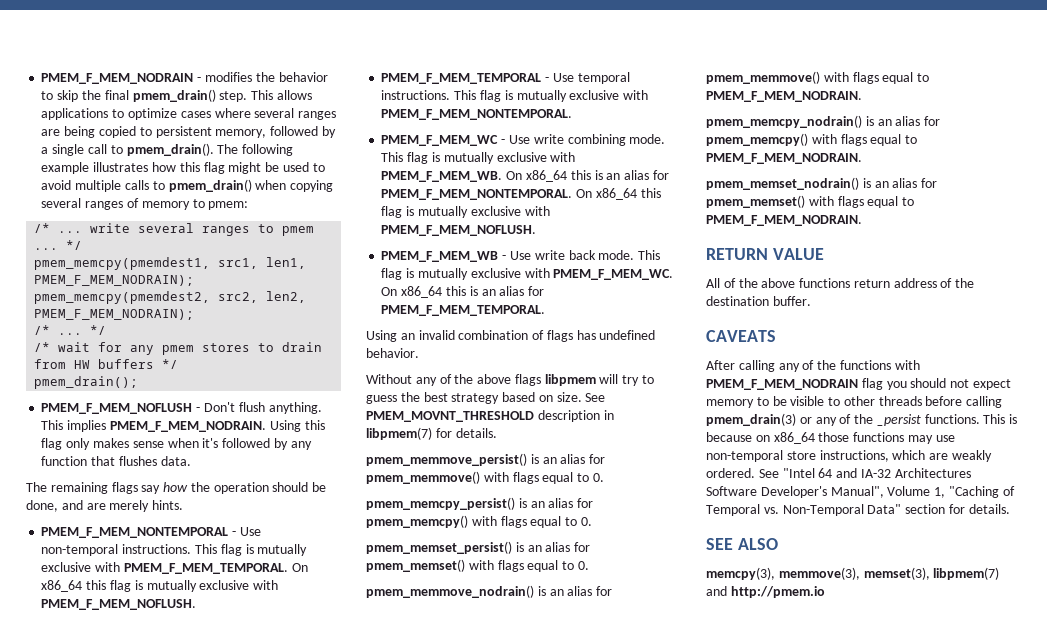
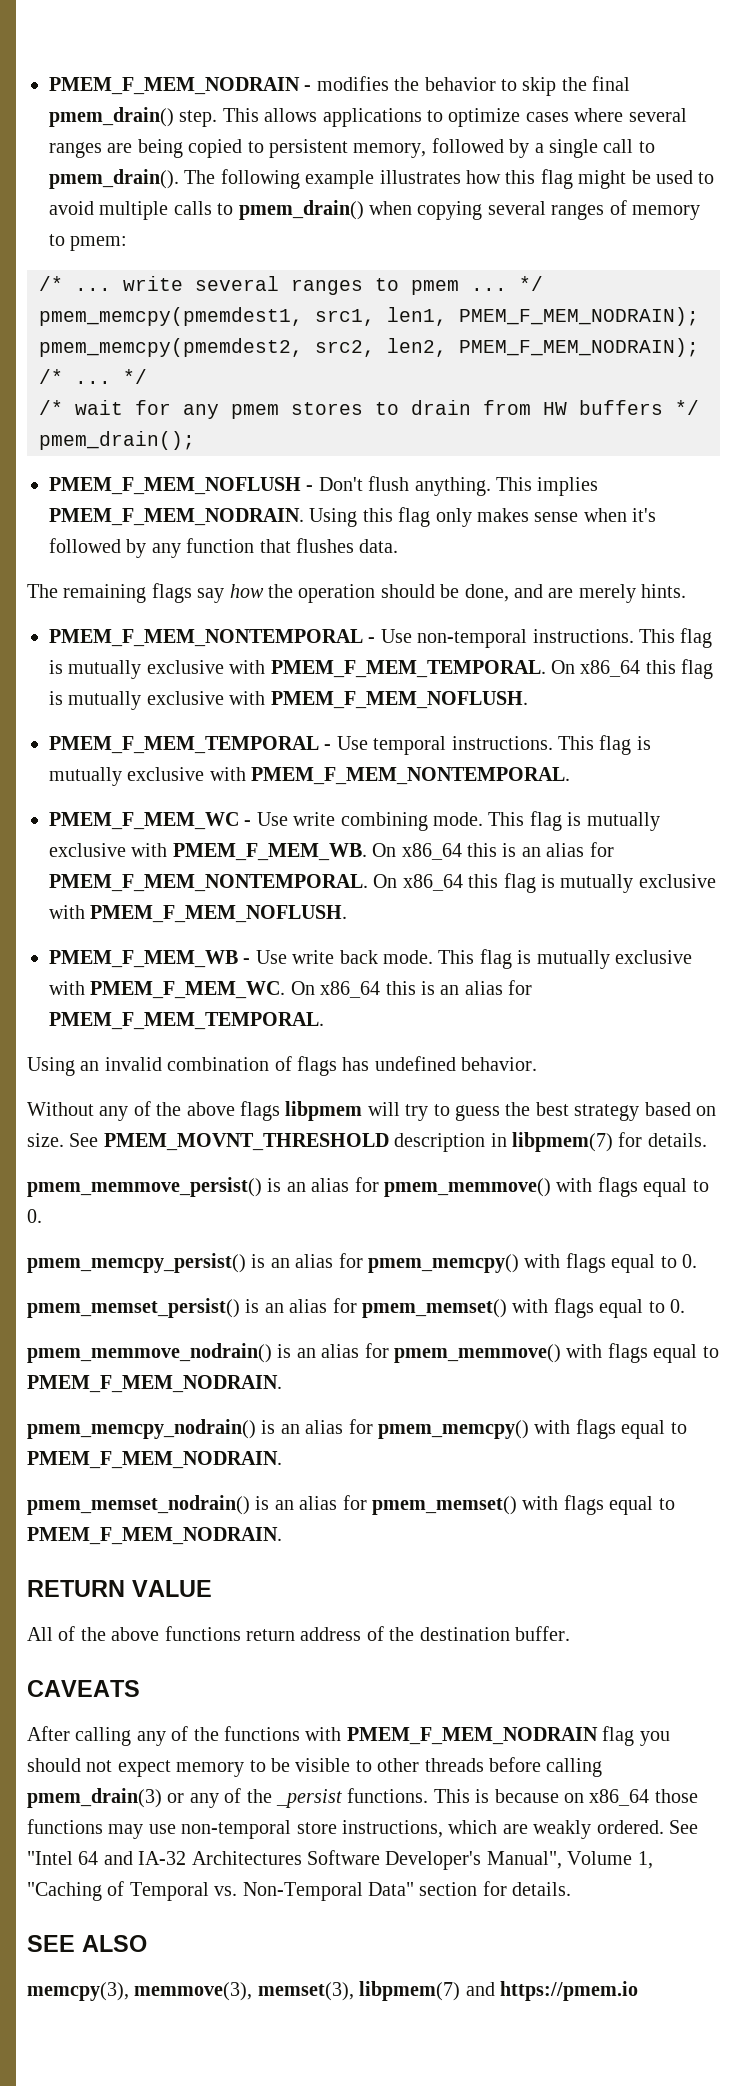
[730,586,825,598] http://pmem.io -> [499,1981,638,2001] https://pmem.io

